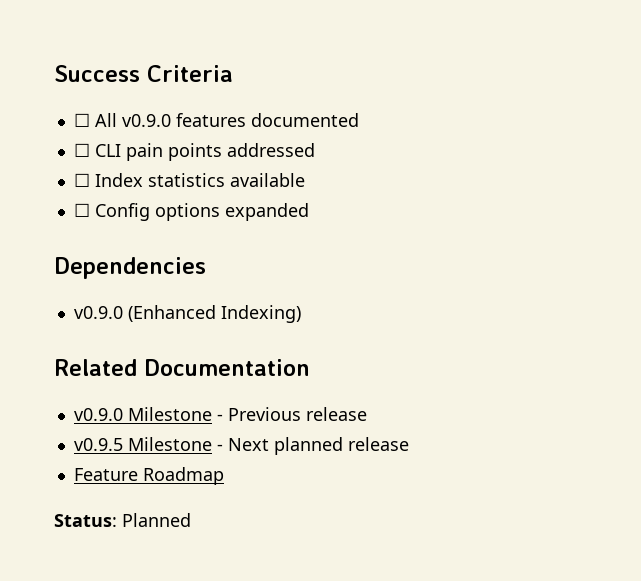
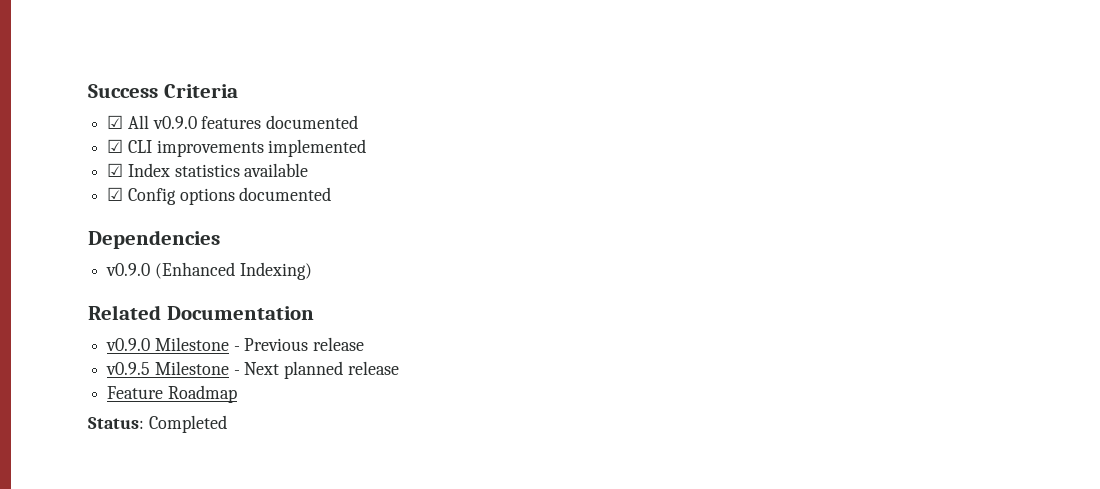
[73,113,90,127] ☐ -> [107,115,124,129] ☑
[73,143,315,161] [73,173,90,187] ☐ CLI pain points addressed // ☐ -> [107,139,367,157] [107,163,124,177] ☑ CLI improvements implemented // ☑
[73,203,90,217] ☐ -> [107,187,124,201] ☑
[224,203,309,221] expanded -> [239,187,332,201] documented
[122,513,191,527] Planned -> [148,415,227,433] Completed

